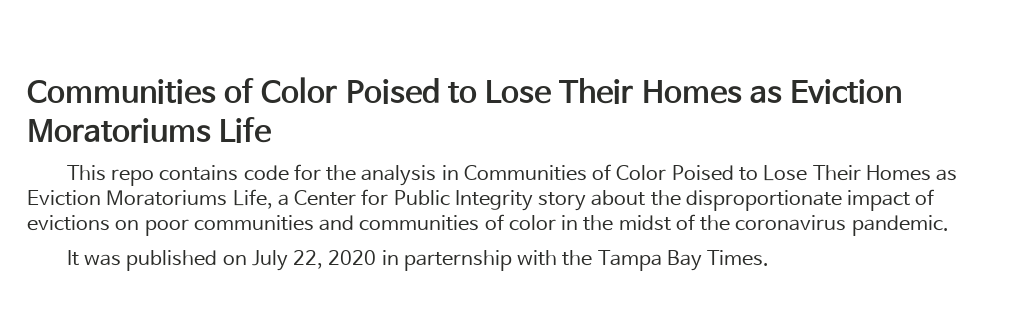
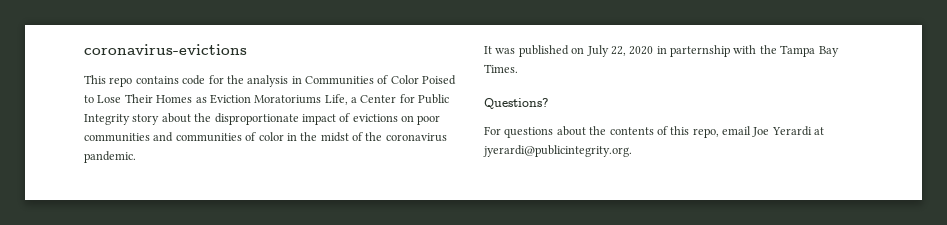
[27,77,903,104] [27,117,272,143] Communities of Color Poised to Lose Their Homes as Eviction Moratoriums Life -> [84,44,247,55] coronavirus-evictions
(770, 258) none -> [484,98,549,109] [484,126,825,138] [483,145,632,157] // Questions? // For questions about the contents of this repo, email Joe Yerardi at jyerardi@publicintegrity.org.

